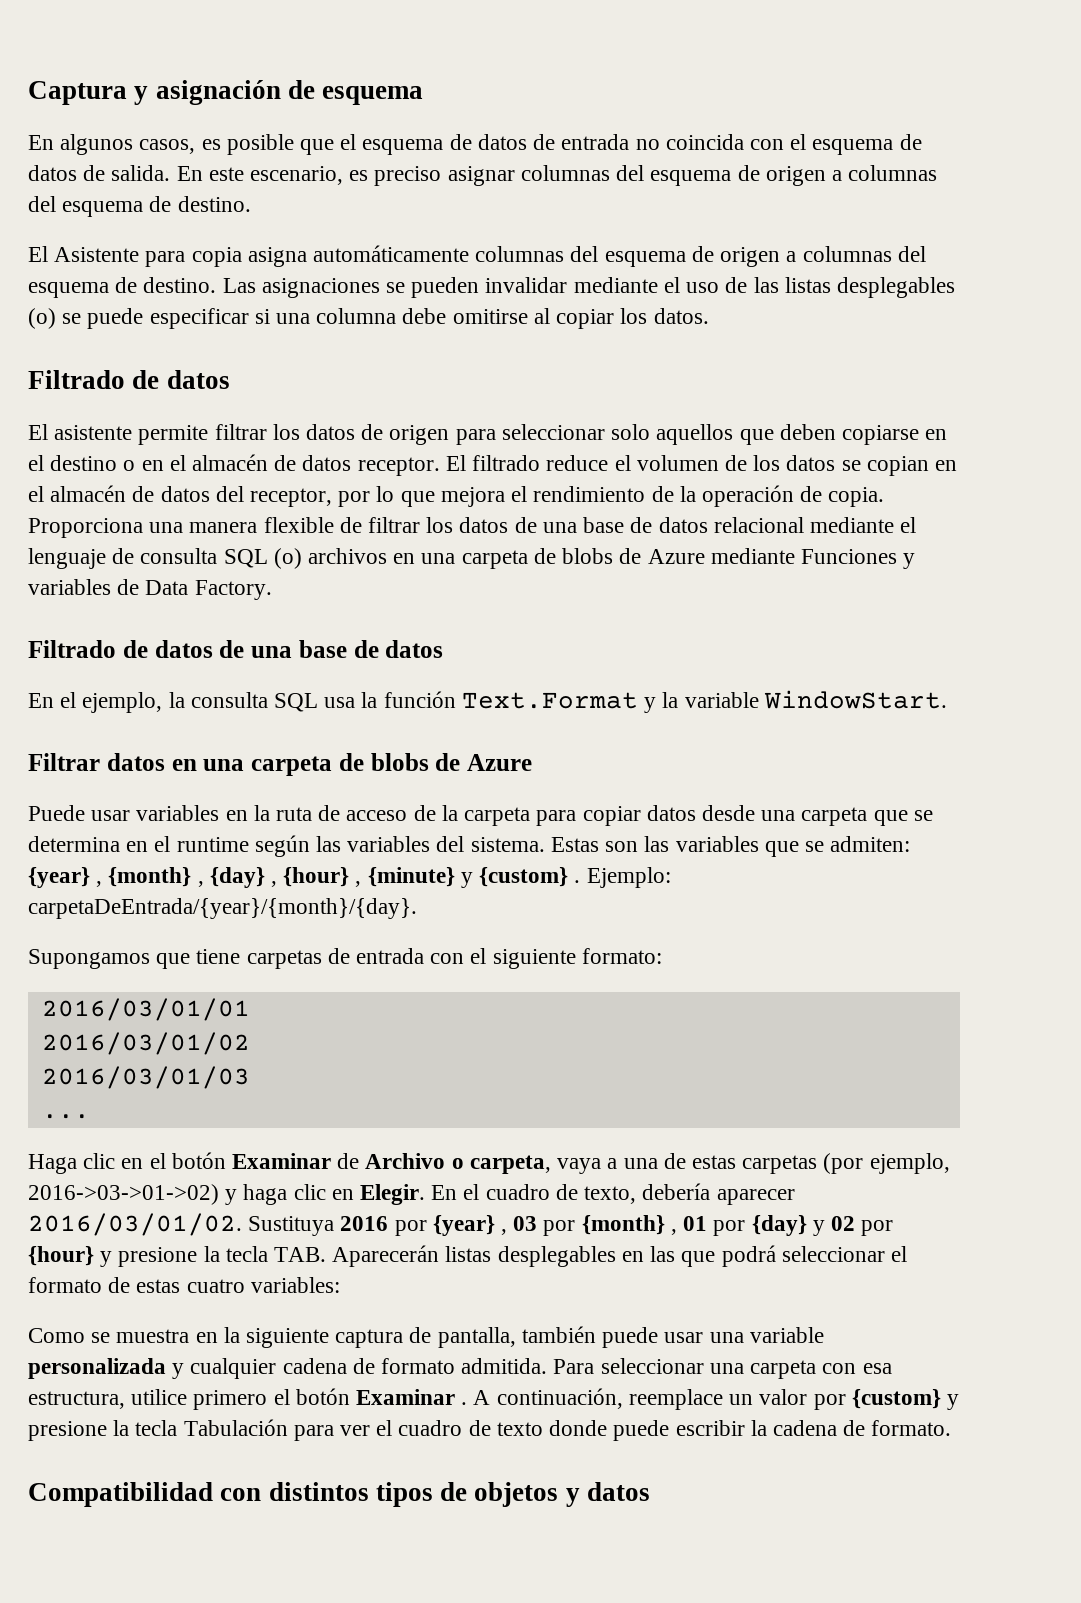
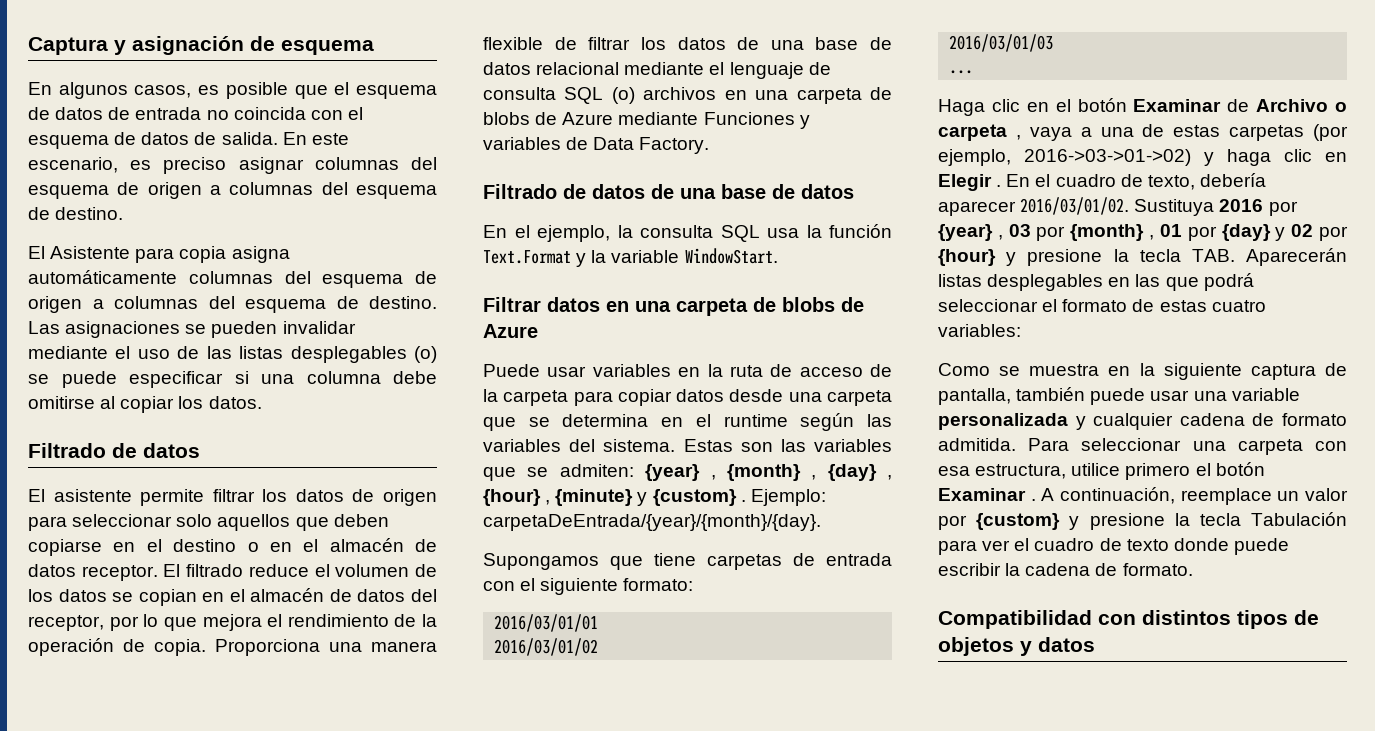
[469,1155,551,1174] carpeta, -> [938,124,1021,141] carpeta ,
[360,1184,426,1205] Elegir. -> [938,174,1002,191] Elegir .

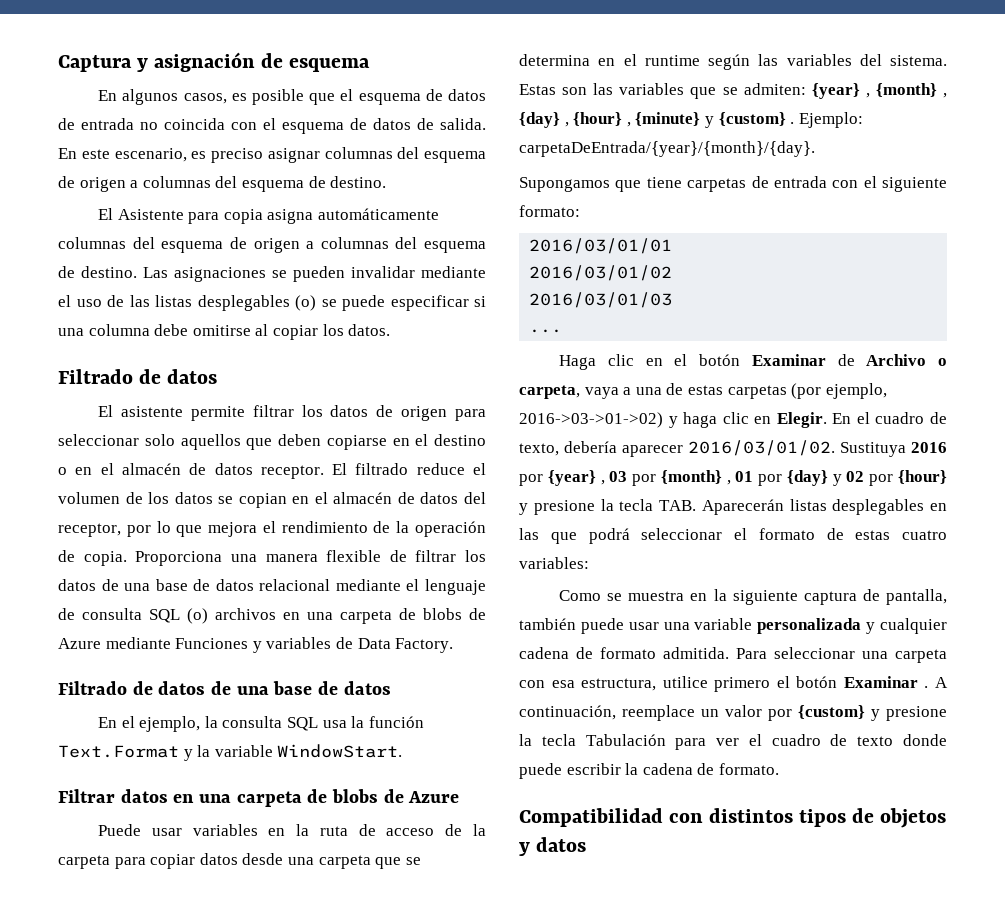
[938,124,1021,141] carpeta , -> [519,385,580,399] carpeta,
[938,174,1002,191] Elegir . -> [776,412,827,428] Elegir.

